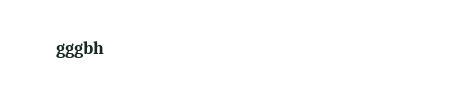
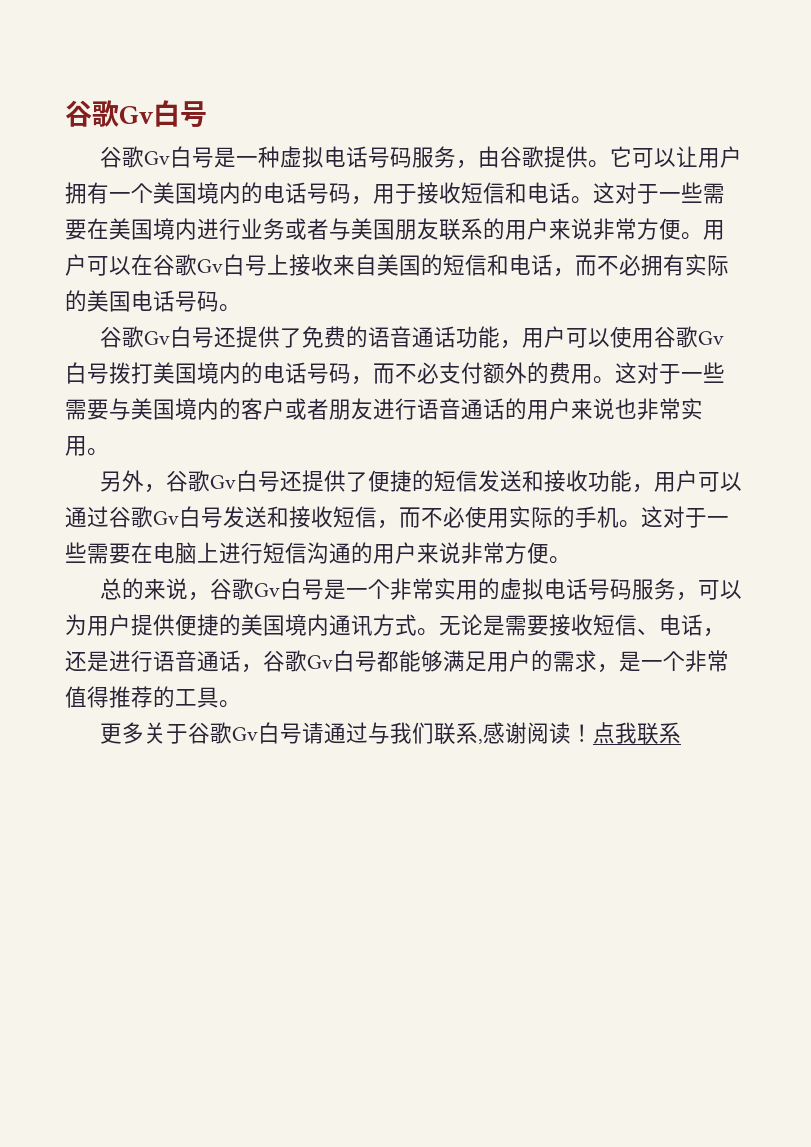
[56,41,104,58] gggbh -> [65,100,207,127] [100,146,743,169] [65,182,725,205] [65,218,725,241] [65,254,729,277] [65,290,241,312] [100,326,725,349] [65,362,725,385] [65,398,703,420] [65,436,109,456] [100,470,743,493] [65,506,729,529] [65,542,571,564] [100,578,743,601] [65,614,725,637] [65,650,729,673] [65,686,241,708] [100,722,682,745] 谷歌Gv白号 // 谷歌Gv白号是一种虚拟电话号码服务，由谷歌提供。它可以让用户拥有一个美国境内的电话号码，用于接收短信和电话。这对于一些需要在美国境内进行业务或者与美国朋友联系的用户来说非常方便。用户可以在谷歌Gv白号上接收来自美国的短信和电话，而不必拥有实际的美国电话号码。 // 谷歌Gv白号还提供了免费的语音通话功能，用户可以使用谷歌Gv白号拨打美国境内的电话号码，而不必支付额外的费用。这对于一些需要与美国境内的客户或者朋友进行语音通话的用户来说也非常实用。 // 另外，谷歌Gv白号还提供了便捷的短信发送和接收功能，用户可以通过谷歌Gv白号发送和接收短信，而不必使用实际的手机。这对于一些需要在电脑上进行短信沟通的用户来说非常方便。 // 总的来说，谷歌Gv白号是一个非常实用的虚拟电话号码服务，可以为用户提供便捷的美国境内通讯方式。无论是需要接收短信、电话，还是进行语音通话，谷歌Gv白号都能够满足用户的需求，是一个非常值得推荐的工具。 // 更多关于谷歌Gv白号请通过与我们联系,感谢阅读！点我联系

